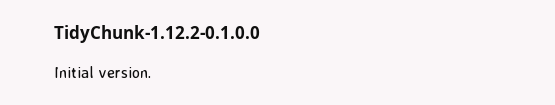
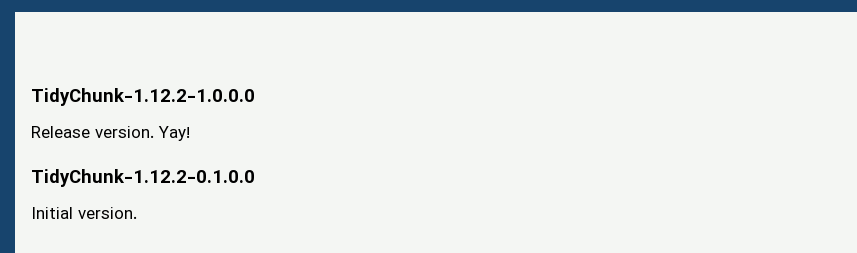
(54, 34) none -> [31,88,255,106] [31,126,190,141] TidyChunk-1.12.2-1.0.0.0 // Release version. Yay! //

